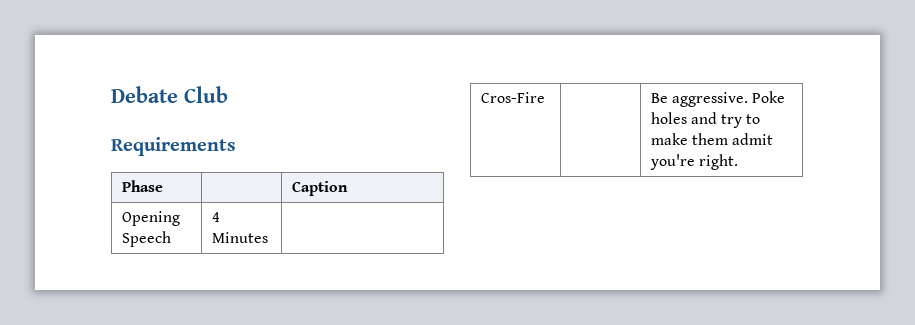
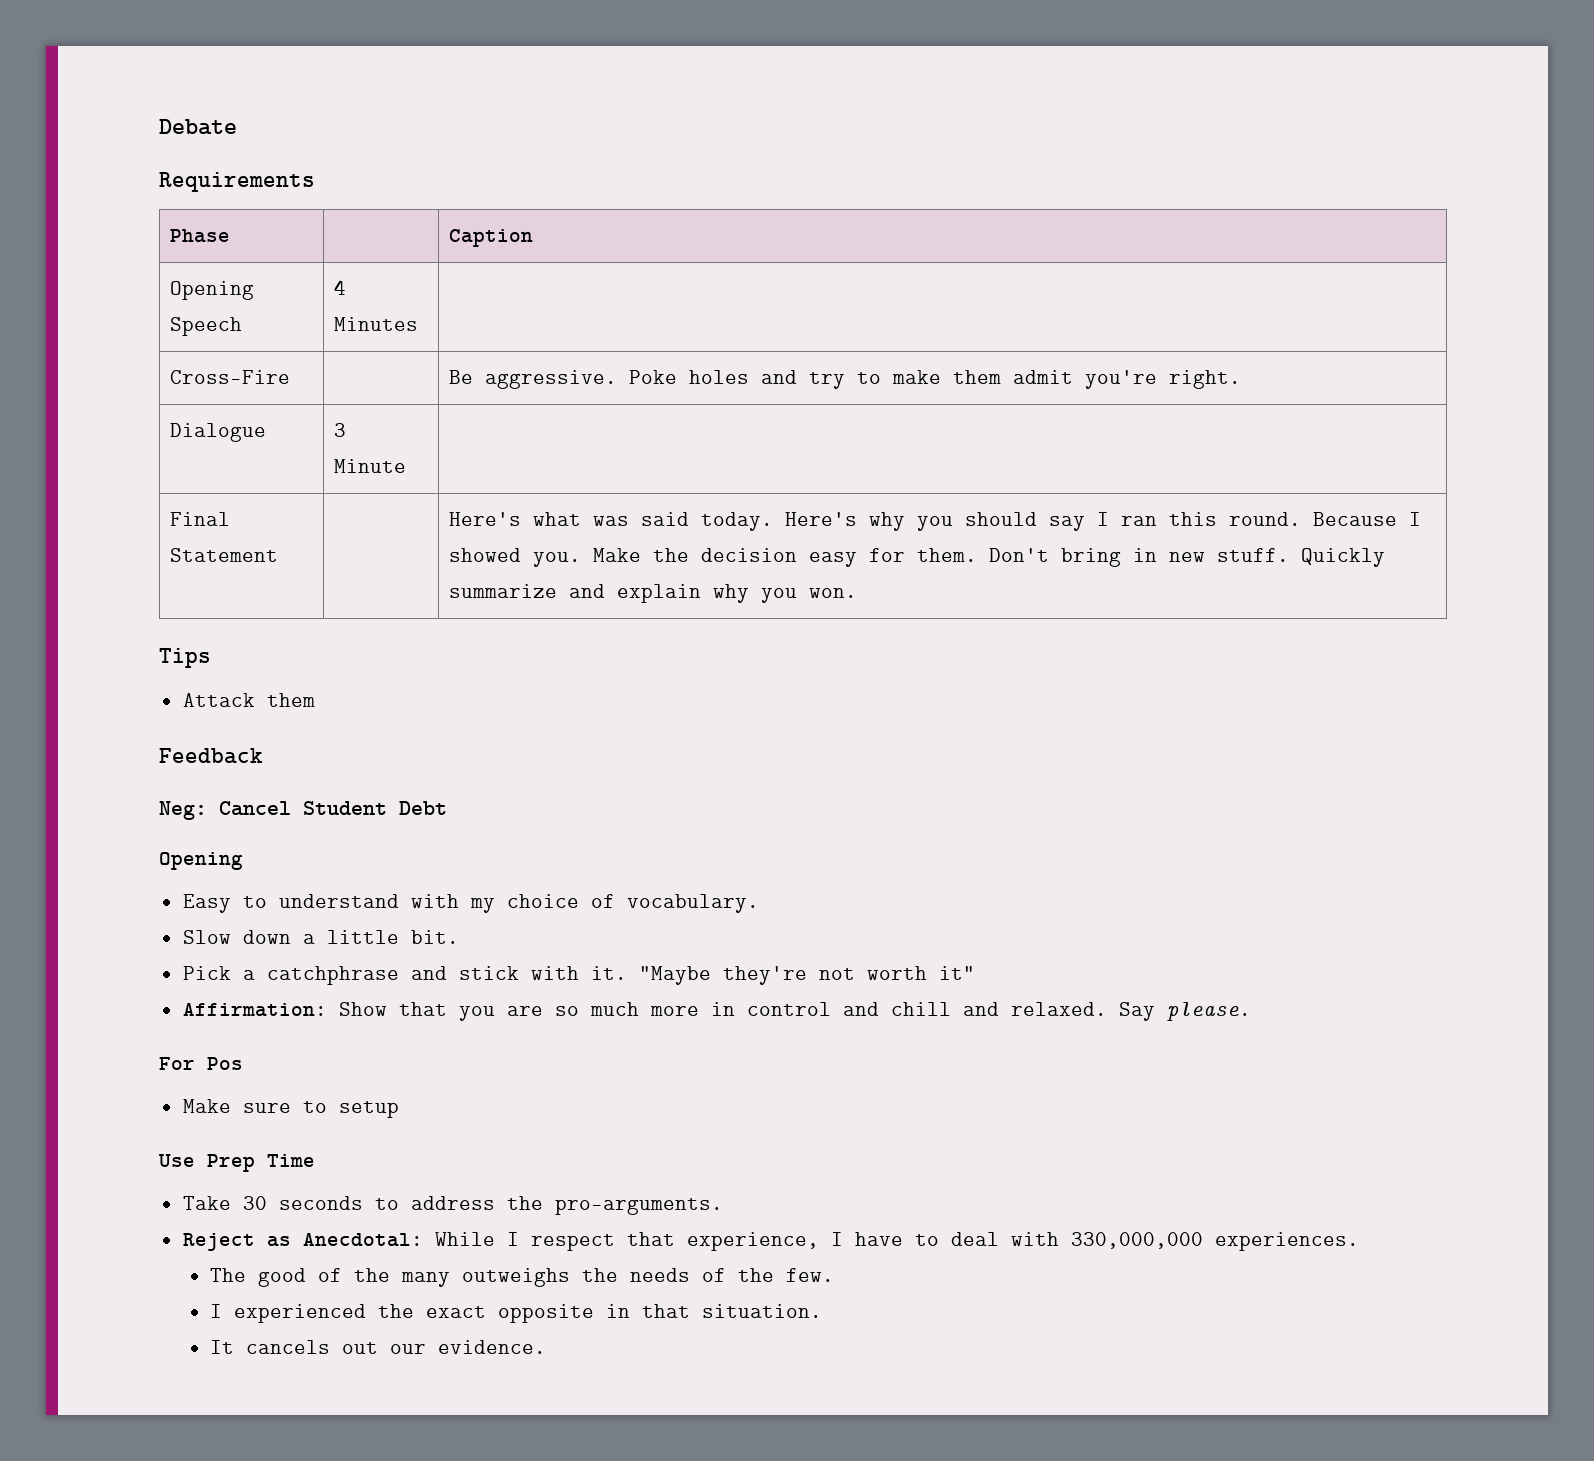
[184,86,228,103] Club -> (237, 127) none
[480,92,545,103] Cros-Fire -> [170,370,291,384] Cross-Fire
(738, 162) none -> [170,423,267,442] [334,423,347,437] [334,459,407,473] [170,512,231,526] [170,548,279,562] [449,512,1422,531] [449,548,1386,567] [449,584,858,603] [159,648,211,668] [182,693,315,707] [159,748,263,764] [159,801,447,820] [159,852,243,870] [182,894,759,913] [182,930,459,944] [182,966,975,985] [182,1002,1251,1021] [159,1057,243,1070] [182,1099,399,1118] [158,1154,315,1172] [182,1196,723,1215] [182,1232,1359,1251] [210,1268,835,1287] [210,1304,823,1323] [210,1340,547,1354] // Dialogue | 3 Minute | // Final Statement | | Here's what was said today. Here's why you should say I ran this round. Because I showed you. Make the decision easy for them. Don't bring in new stuff. Quickly summarize and explain why you won. // Tips // Attack them // Feedback // Neg: Cancel Student Debt // Opening // Easy to understand with my choice of vocabulary. // Slow down a little bit. // Pick a catchphrase and stick with it. "Maybe they're not worth it" // Affirmation: Show that you are so much more in control and chill and relaxed. Say please. // For Pos // Make sure to setup // Use Prep Time // Take 30 seconds to address the pro-arguments. // Reject as Anecdotal: While I respect that experience, I have to deal with 330,000,000 experiences. // The good of the many outweighs the needs of the few. // I experienced the exact opposite in that situation. // It cancels out our evidence.

